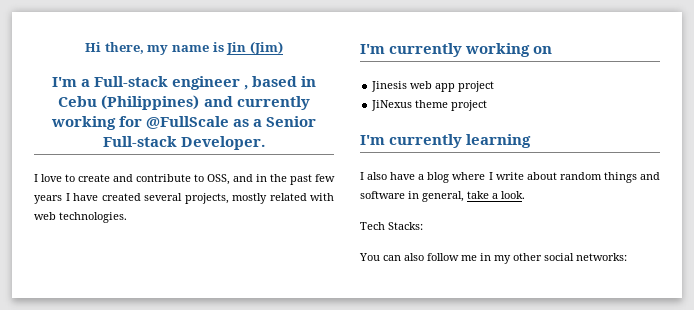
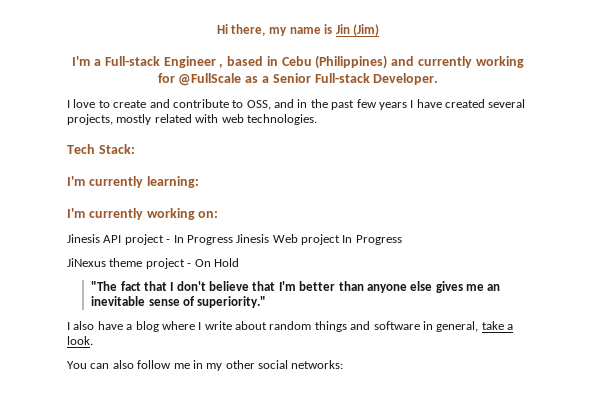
[172,76,240,90] engineer -> [163,56,216,68] Engineer
(127, 217) none -> [67,144,135,154] [67,176,199,188] // Tech Stack: // I'm currently learning:
[533,46,553,54] [371,81,495,92] [371,100,488,111] [360,134,532,148] on // Jinesis web app project // JiNexus theme project // I'm currently learning -> [198,211,219,218] [67,234,402,245] [67,258,239,269] [91,281,501,293] [91,296,267,308] on: // Jinesis API project - In Progress Jinesis Web project In Progress // JiNexus theme project - On Hold // "The fact that I don't believe that I'm better than anyone else gives me an inevitable sense of superiority."
[360,222,423,230] // Tech Stacks: -> (93, 340) none

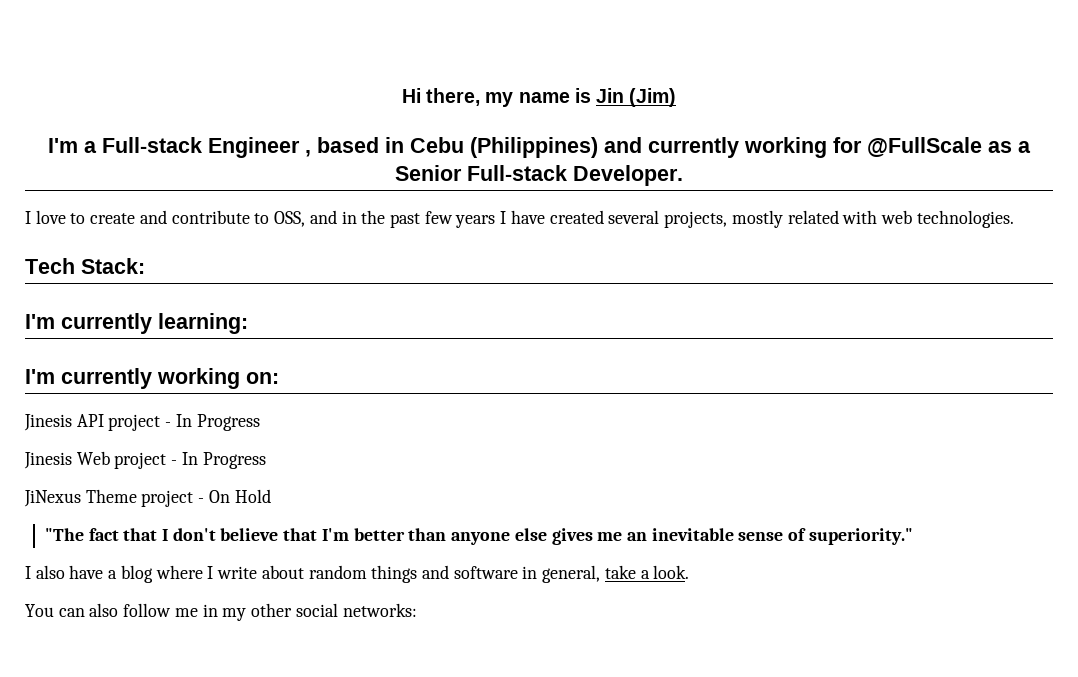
(233, 240) none -> (260, 422) //
(340, 239) none -> [171,460,178,465] -
[109,258,143,267] theme -> [85,489,137,503] Theme

